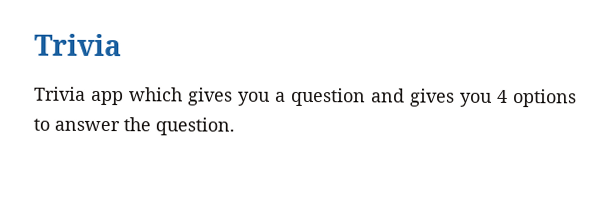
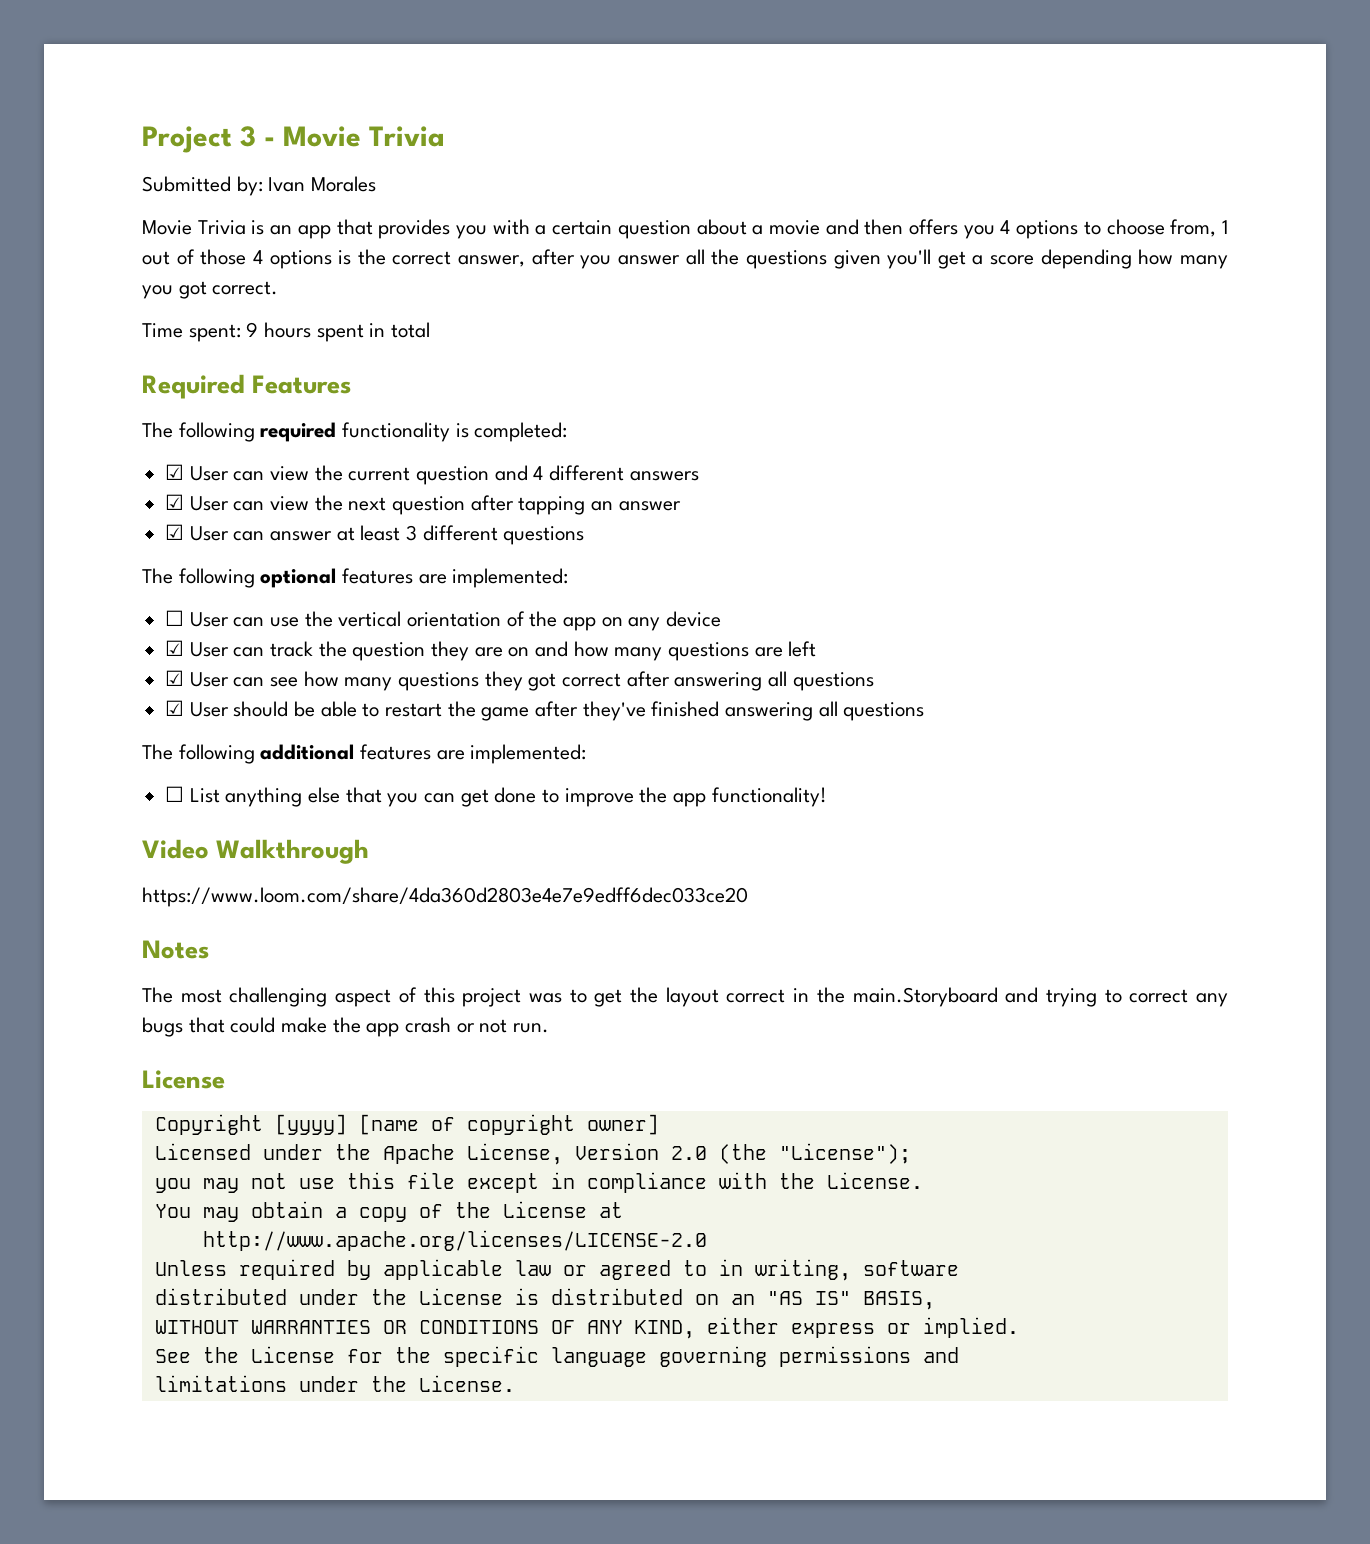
[34,33,122,57] [34,86,577,108] [33,117,235,136] Trivia // Trivia app which gives you a question and gives you 4 options to answer the question. -> [142,126,445,153] [142,176,377,196] [142,219,1229,239] [142,249,1228,269] [142,281,279,299] [142,322,431,342] [142,374,352,399] [142,422,568,442] [165,464,699,485] [165,494,681,515] [165,524,585,545] [142,568,569,588] [165,610,722,631] [165,640,817,661] [165,670,874,691] [165,700,925,721] [142,744,587,764] [165,786,827,807] [142,839,370,864] [142,887,748,907] [142,940,209,959] [142,987,1229,1007] [142,1017,550,1037] [142,1070,225,1089] [154,1114,659,1135] [154,1143,911,1165] [154,1172,923,1193] [154,1201,623,1222] [202,1230,707,1251] [154,1259,959,1281] [154,1288,935,1310] [154,1317,1019,1339] [154,1346,959,1367] [154,1375,515,1392] Project 3 - Movie Trivia // Submitted by: Ivan Morales // Movie Trivia is an app that provides you with a certain question about a movie and then offers you 4 options to choose from, 1 out of those 4 options is the correct answer, after you answer all the questions given you'll get a score depending how many you got correct. // Time spent: 9 hours spent in total // Required Features // The following required functionality is completed: // ☑ User can view the current question and 4 different answers // ☑ User can view the next question after tapping an answer // ☑ User can answer at least 3 different questions // The following optional features are implemented: // ☐ User can use the vertical orientation of the app on any device // ☑ User can track the question they are on and how many questions are left // ☑ User can see how many questions they got correct after answering all questions // ☑ User should be able to restart the game after they've finished answering all questions // The following additional features are implemented: // ☐ List anything else that you can get done to improve the app functionality! // Video Walkthrough // https://www.loom.com/share/4da360d2803e4e7e9edff6dec033ce20 // Notes // The most challenging aspect of this project was to get the layout correct in the main.Storyboard and trying to correct any bugs that could make the app crash or not run. // License // Copyright [yyyy] [name of copyright owner] // Licensed under the Apache License, Version 2.0 (the "License"); // you may not use this file except in compliance with the License. // You may obtain a copy of the License at // http://www.apache.org/licenses/LICENSE-2.0 // Unless required by applicable law or agreed to in writing, software // distributed under the License is distributed on an "AS IS" BASIS, // WITHOUT WARRANTIES OR CONDITIONS OF ANY KIND, either express or implied. // See the License for the specific language governing permissions and // limitations under the License.

